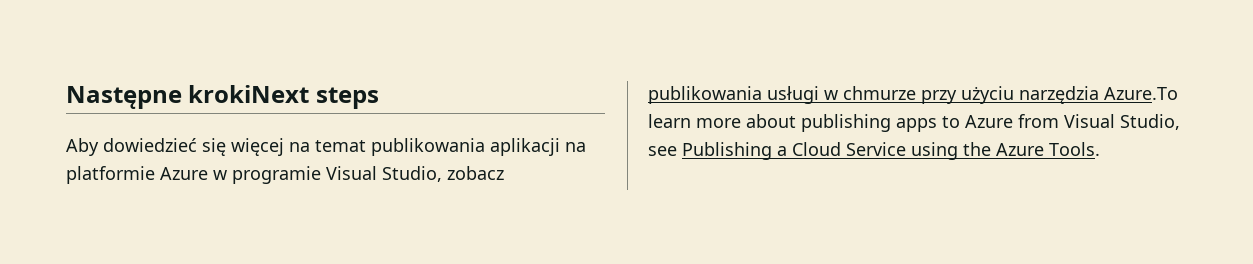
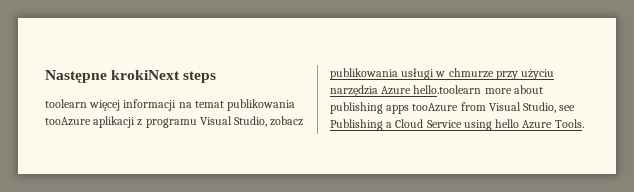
[66,138,586,156] [66,166,321,184] Aby dowiedzieć się więcej na temat publikowania aplikacji na platformie Azure w programie -> [45,99,296,111] [45,116,197,128] toolearn więcej informacji na temat publikowania tooAzure aplikacji z programu
[1104,87,1178,100] [648,114,691,128] Azure.To learn -> [381,85,482,95] Azure hello.toolearn
[942,115,1013,128] to Azure -> [412,103,459,112] tooAzure
[963,142,991,156] the -> [495,119,520,128] hello

